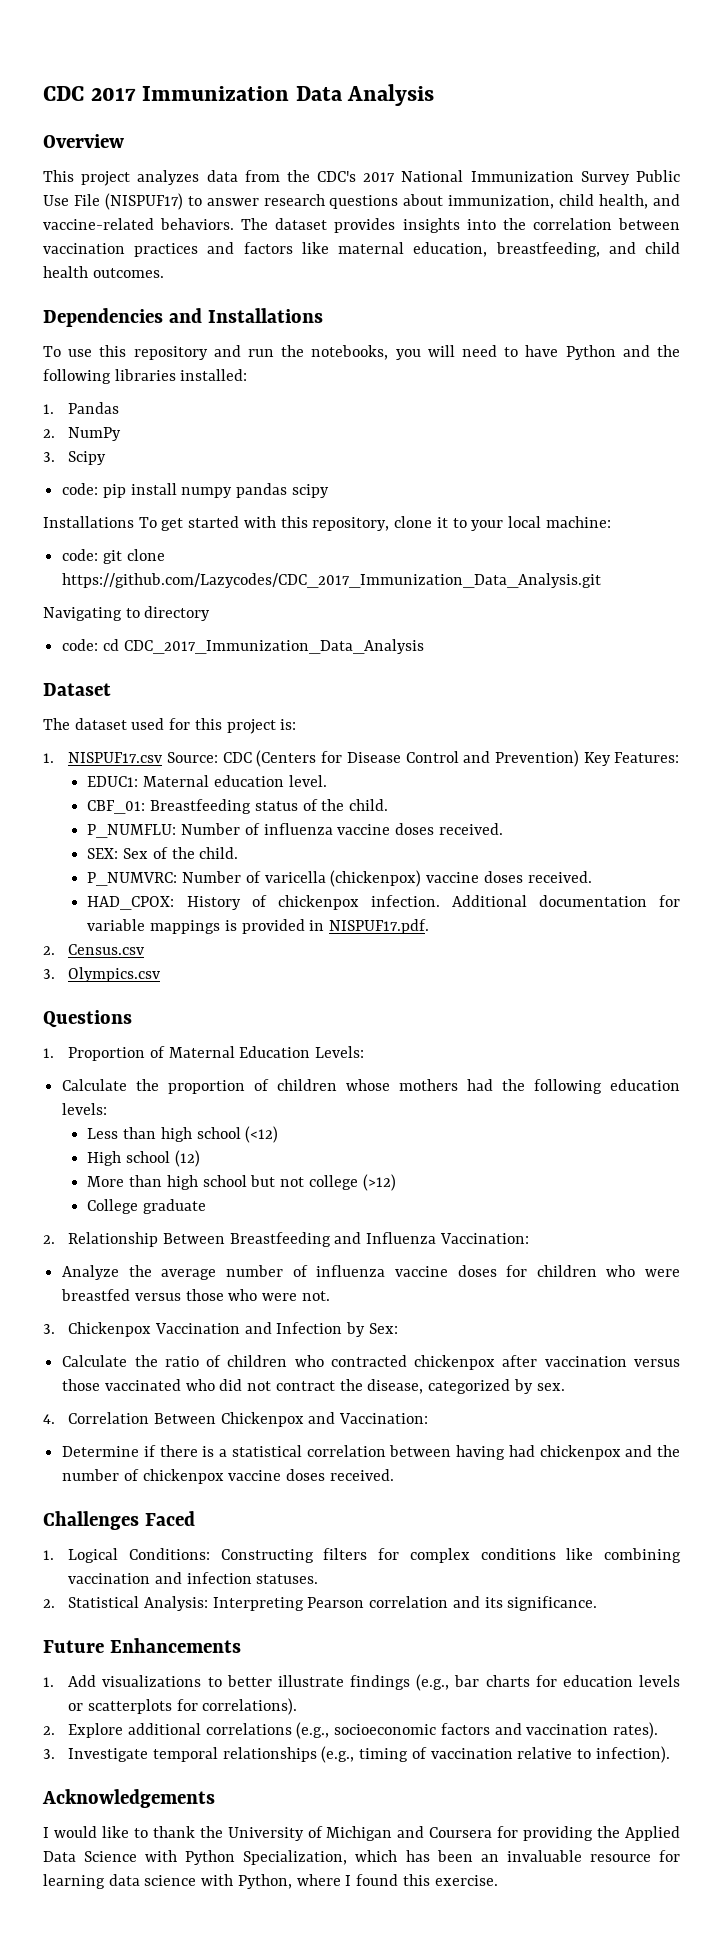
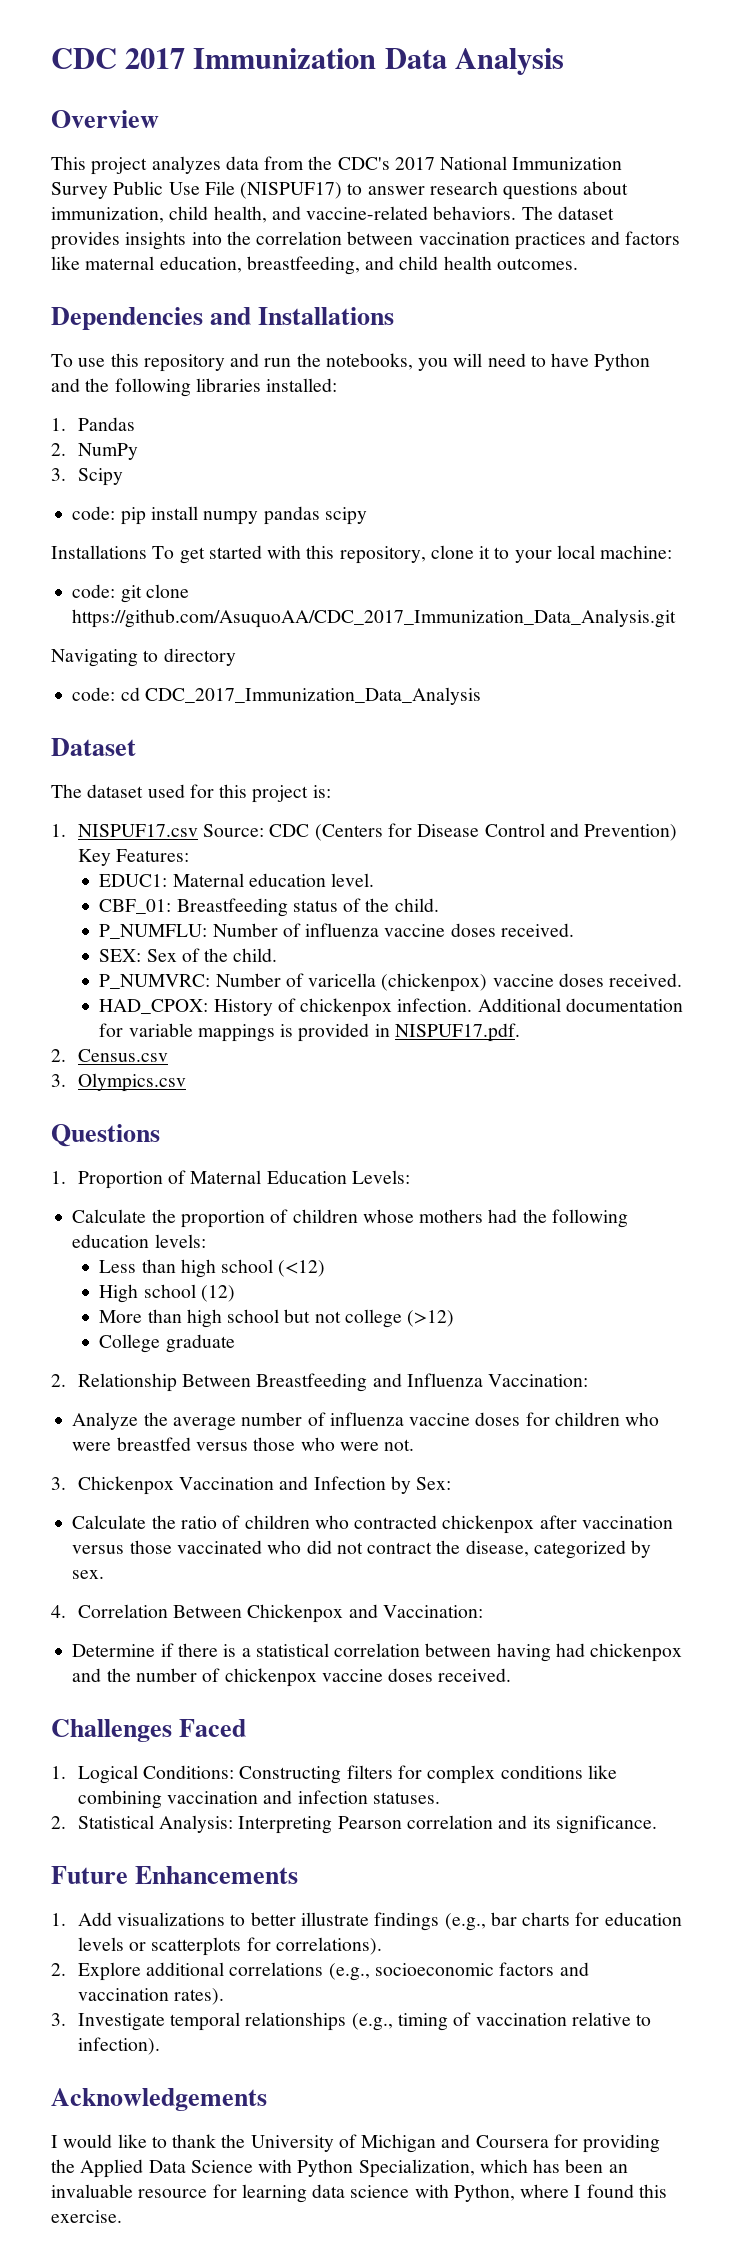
[62,573,602,588] https://github.com/Lazycodes/CDC_2017_Immunization_Data_Analysis.git -> [72,609,677,628] https://github.com/AsuquoAA/CDC_2017_Immunization_Data_Analysis.git

